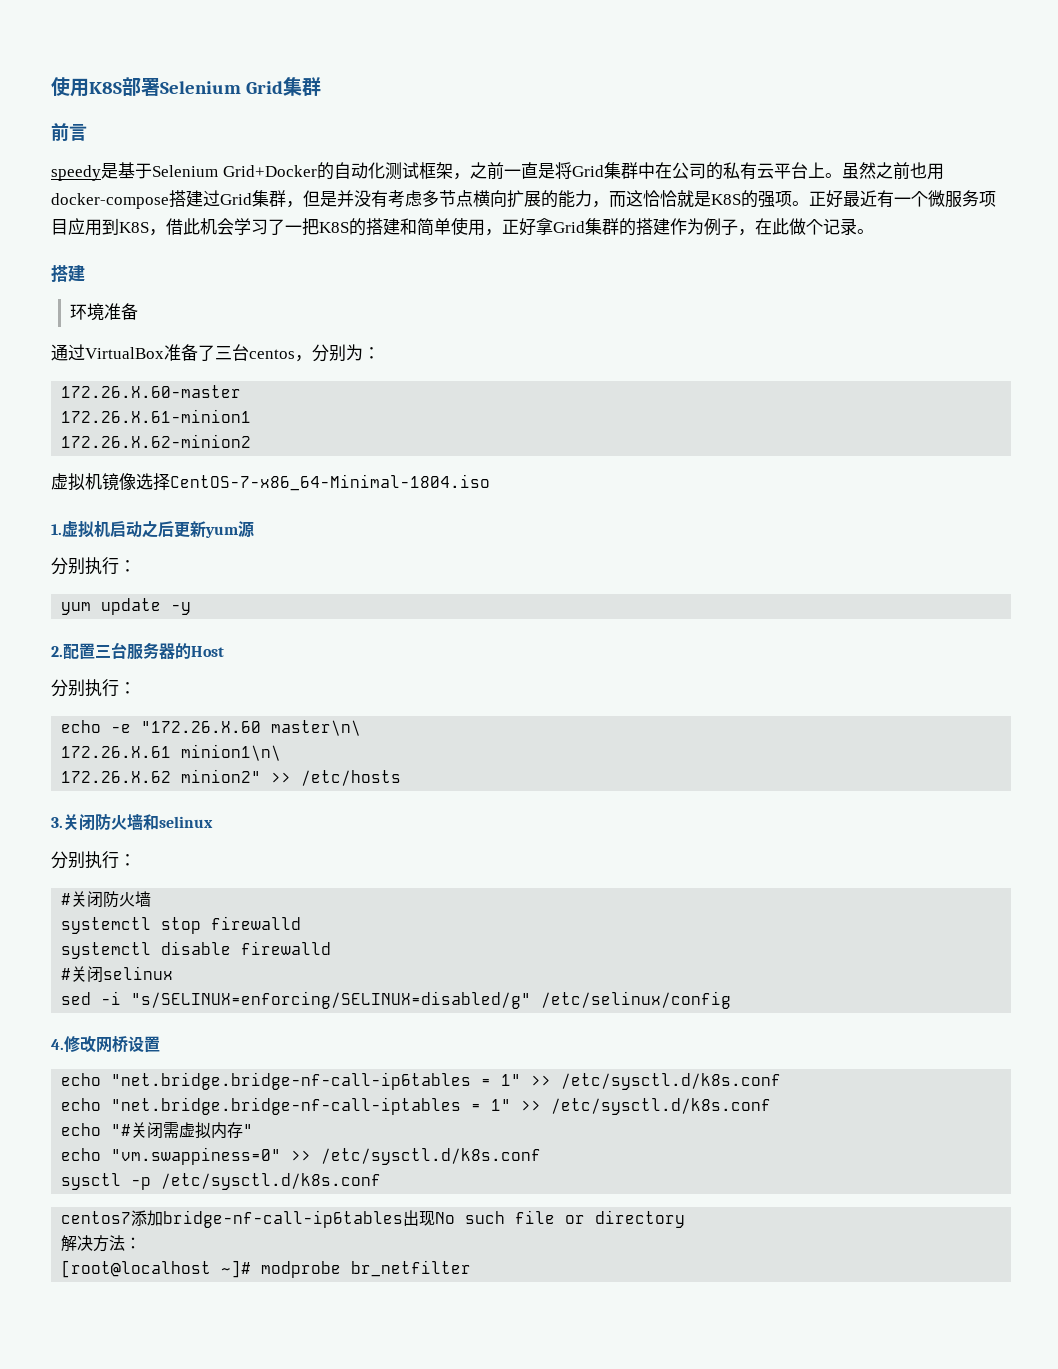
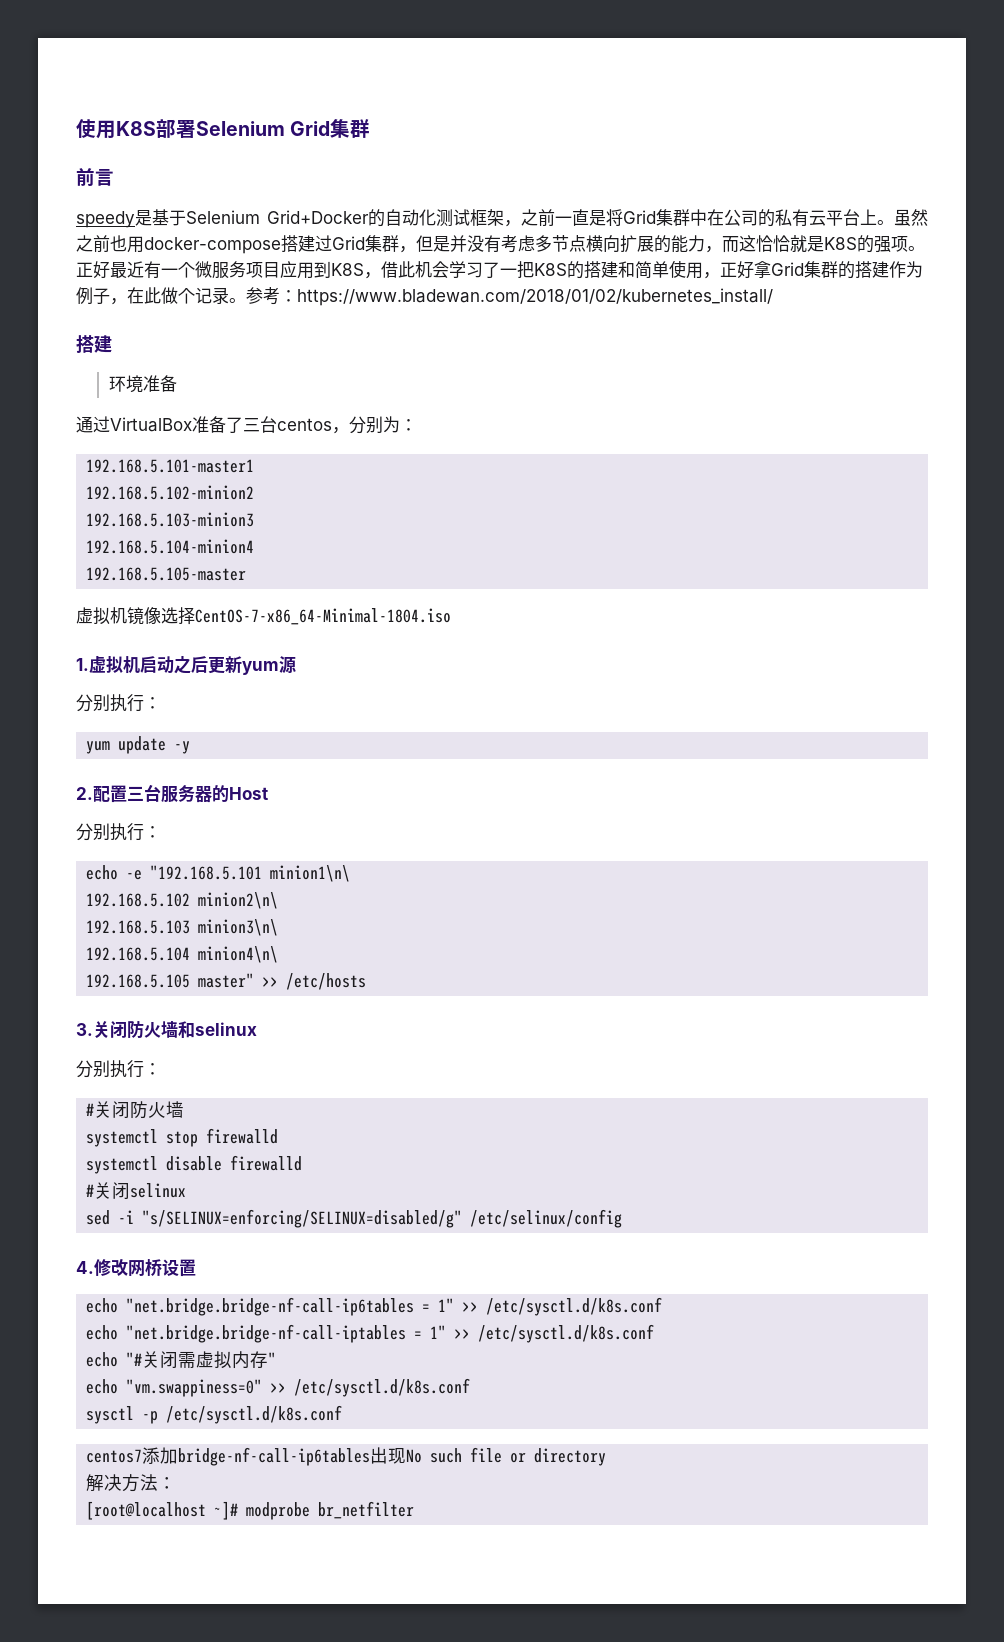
(874, 231) none -> [246,287,773,306] 参考：https://www.bladewan.com/2018/01/02/kubernetes_install/
[61,385,242,398] [61,409,252,423] [61,434,252,448] 172.26.X.60-master // 172.26.X.61-minion1 // 172.26.X.62-minion2 -> [86,459,255,473] [86,485,255,500] [86,512,255,527] [86,539,255,554] [86,567,247,581] 192.168.5.101-master1 // 192.168.5.102-minion2 // 192.168.5.103-minion3 // 192.168.5.104-minion4 // 192.168.5.105-master
[141,720,362,736] [61,744,282,761] [61,769,262,783] "172.26.X.60 master\n\ // 172.26.X.61 minion1\n\ // 172.26.X.62 minion2" -> [150,865,351,882] [86,892,279,909] [86,919,279,936] [86,946,279,963] [86,973,255,988] "192.168.5.101 minion1\n\ // 192.168.5.102 minion2\n\ // 192.168.5.103 minion3\n\ // 192.168.5.104 minion4\n\ // 192.168.5.105 master"

